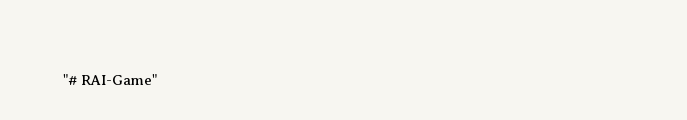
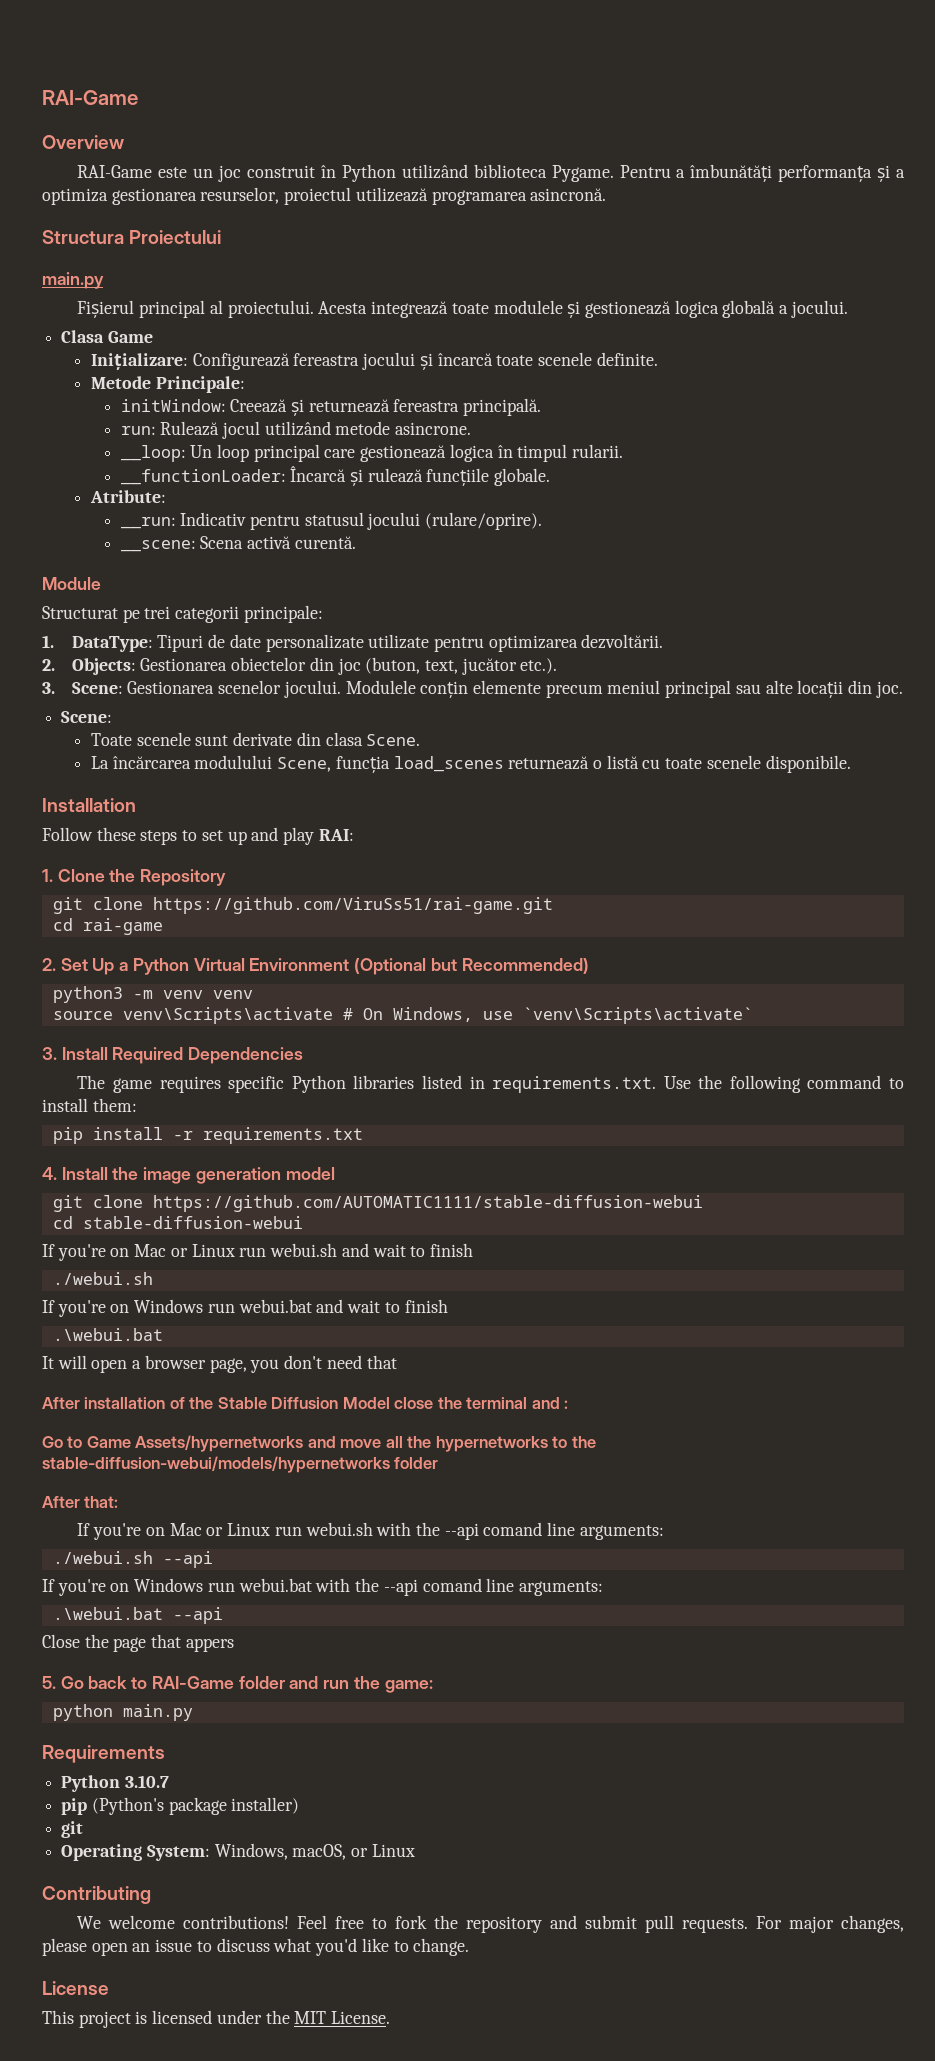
[63,74,157,85] "# RAI-Game" -> [42,90,138,105] [42,135,124,149] [77,164,906,182] [42,187,607,205] [42,230,222,244] [42,272,104,289] [77,300,848,318] [61,330,153,343] [90,352,658,370] [90,376,245,393] [120,398,542,416] [120,421,472,439] [120,444,624,462] [120,466,551,486] [89,490,166,503] [120,512,543,530] [120,536,356,552] [42,577,101,590] [42,605,323,623] [42,634,664,652] [42,657,558,675] [42,680,903,698] [61,711,113,723] [90,732,421,746] [90,755,851,773] [42,798,136,812] [42,827,354,845] [42,869,227,886] [52,897,553,914] [52,918,163,935] [42,958,589,975] [52,986,253,1003] [52,1007,753,1024] [42,1047,304,1064] [77,1075,904,1093] [42,1098,137,1112] [52,1127,363,1144] [42,1167,335,1184] [52,1195,703,1212] [52,1216,303,1229] [42,1243,473,1261] [52,1272,153,1285] [42,1299,448,1317] [52,1328,163,1341] [42,1355,397,1373] [42,1397,569,1409] [42,1435,596,1452] [42,1456,439,1473] [42,1496,119,1508] [77,1522,664,1540] [52,1551,213,1568] [42,1578,603,1596] [52,1607,223,1624] [42,1634,234,1652] [42,1676,433,1693] [52,1704,193,1721] [42,1745,165,1763] [61,1775,169,1792] [61,1797,300,1815] [61,1821,84,1838] [61,1843,415,1861] [42,1886,151,1904] [77,1915,904,1933] [42,1938,470,1956] [42,1981,109,1995] [42,2010,391,2028] RAI-Game // Overview // RAI-Game este un joc construit în Python utilizând biblioteca Pygame. Pentru a îmbunătăți performanța și a optimiza gestionarea resurselor, proiectul utilizează programarea asincronă. // Structura Proiectului // main.py // Fișierul principal al proiectului. Acesta integrează toate modulele și gestionează logica globală a jocului. // Clasa Game // Inițializare: Configurează fereastra jocului și încarcă toate scenele definite. // Metode Principale: // initWindow: Creează și returnează fereastra principală. // run: Rulează jocul utilizând metode asincrone. // __loop: Un loop principal care gestionează logica în timpul rularii. // __functionLoader: Încarcă și rulează funcțiile globale. // Atribute: // __run: Indicativ pentru statusul jocului (rulare/oprire). // __scene: Scena activă curentă. // Module // Structurat pe trei categorii principale: // 1. DataType: Tipuri de date personalizate utilizate pentru optimizarea dezvoltării. // 2. Objects: Gestionarea obiectelor din joc (buton, text, jucător etc.). // 3. Scene: Gestionarea scenelor jocului. Modulele conțin elemente precum meniul principal sau alte locații din joc. // Scene: // Toate scenele sunt derivate din clasa Scene. // La încărcarea modulului Scene, funcția load_scenes returnează o listă cu toate scenele disponibile. // Installation // Follow these steps to set up and play RAI: // 1. Clone the Repository // git clone https://github.com/ViruSs51/rai-game.git // cd rai-game // 2. Set Up a Python Virtual Environment (Optional but Recommended) // python3 -m venv venv // source venv\Scripts\activate # On Windows, use `venv\Scripts\activate` // 3. Install Required Dependencies // The game requires specific Python libraries listed in requirements.txt. Use the following command to install them: // pip install -r requirements.txt // 4. Install the image generation model // git clone https://github.com/AUTOMATIC1111/stable-diffusion-webui // cd stable-diffusion-webui // If you're on Mac or Linux run webui.sh and wait to finish // ./webui.sh // If you're on Windows run webui.bat and wait to finish // .\webui.bat // It will open a browser page, you don't need that // After installation of the Stable Diffusion Model close the terminal and : // Go to Game Assets/hypernetworks and move all the hypernetworks to the stable-diffusion-webui/models/hypernetworks folder // After that: // If you're on Mac or Linux run webui.sh with the --api comand line arguments: // ./webui.sh --api // If you're on Windows run webui.bat with the --api comand line arguments: // .\webui.bat --api // Close the page that appers // 5. Go back to RAI-Game folder and run the game: // python main.py // Requirements // Python 3.10.7 // pip (Python's package installer) // git // Operating System: Windows, macOS, or Linux // Contributing // We welcome contributions! Feel free to fork the repository and submit pull requests. For major changes, please open an issue to discuss what you'd like to change. // License // This project is licensed under the MIT License.

